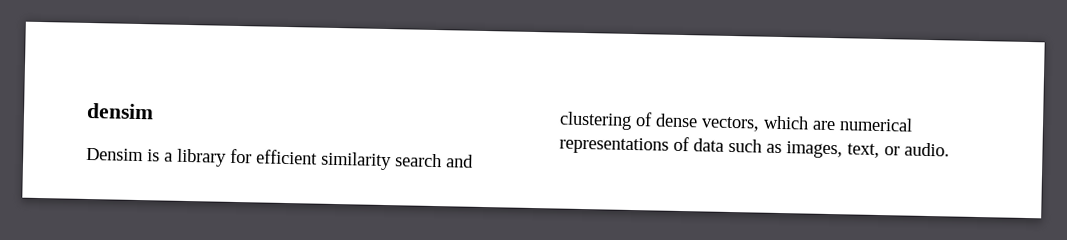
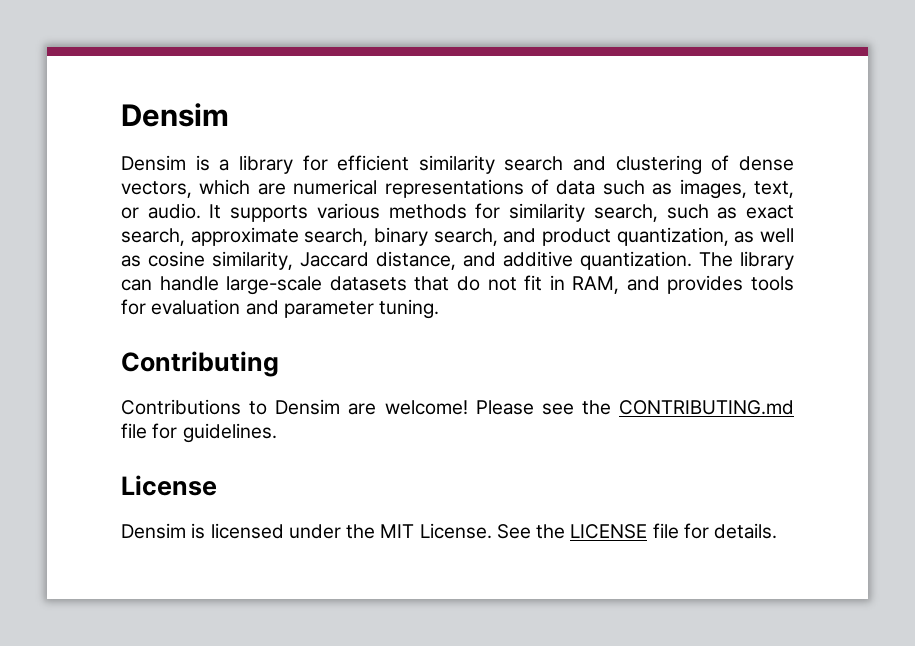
[86,102,154,120] densim -> [121,103,229,127] Densim
(950, 149) none -> [209,203,795,222] [121,227,794,246] [121,251,794,270] [121,275,794,295] [121,299,440,319] [121,351,279,377] [121,399,794,415] [121,423,277,443] [121,475,217,496] [121,523,778,539] It supports various methods for similarity search, such as exact search, approximate search, binary search, and product quantization, as well as cosine similarity, Jaccard distance, and additive quantization. The library can handle large-scale datasets that do not fit in RAM, and provides tools for evaluation and parameter tuning. // Contributing // Contributions to Densim are welcome! Please see the CONTRIBUTING.md file for guidelines. // License // Densim is licensed under the MIT License. See the LICENSE file for details.

